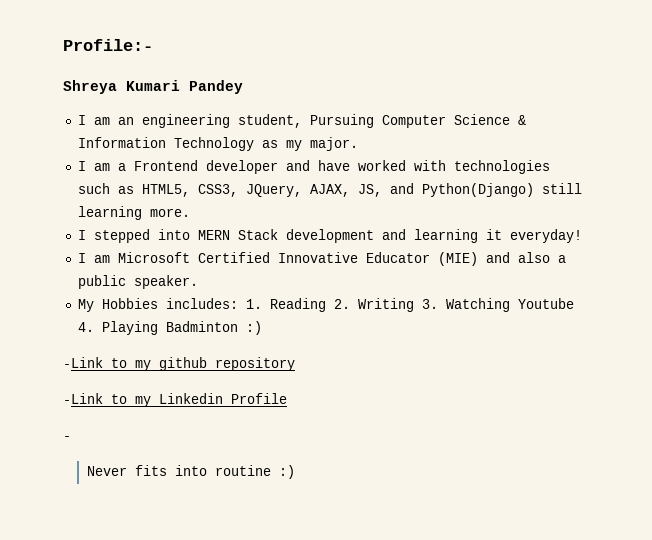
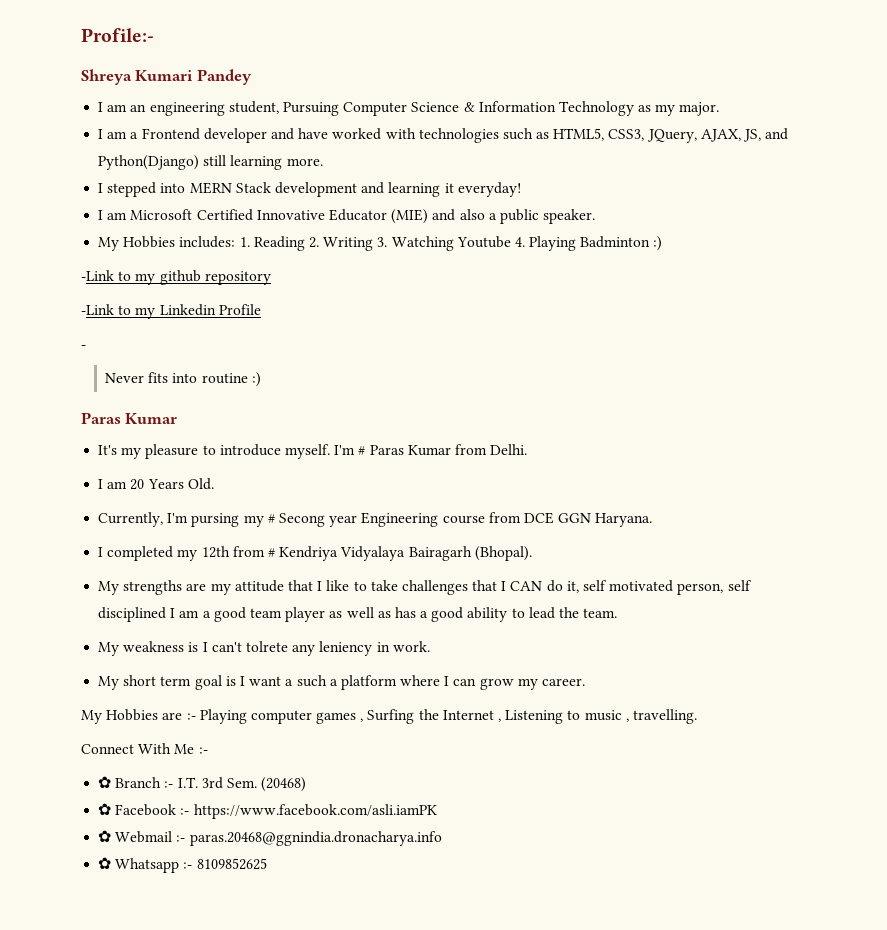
(295, 472) none -> [81,412,178,424] [98,444,528,459] [98,478,214,490] [98,512,653,527] [98,546,532,561] [98,580,752,595] [98,607,618,622] [98,641,430,656] [98,675,586,690] [81,709,697,724] [81,743,208,754] [98,776,307,792] [98,803,437,819] [98,830,442,846] [98,857,267,873] // Paras Kumar // It's my pleasure to introduce myself. I'm # Paras Kumar from Delhi. // I am 20 Years Old. // Currently, I'm pursing my # Secong year Engineering course from DCE GGN Haryana. // I completed my 12th from # Kendriya Vidyalaya Bairagarh (Bhopal). // My strengths are my attitude that I like to take challenges that I CAN do it, self motivated person, self disciplined I am a good team player as well as has a good ability to lead the team. // My weakness is I can't tolrete any leniency in work. // My short term goal is I want a such a platform where I can grow my career. // My Hobbies are :- Playing computer games , Surfing the Internet , Listening to music , travelling. // Connect With Me :- // ✿ Branch :- I.T. 3rd Sem. (20468) // ✿ Facebook :- https://www.facebook.com/asli.iamPK // ✿ Webmail :- paras.20468@ggnindia.dronacharya.info // ✿ Whatsapp :- 8109852625

